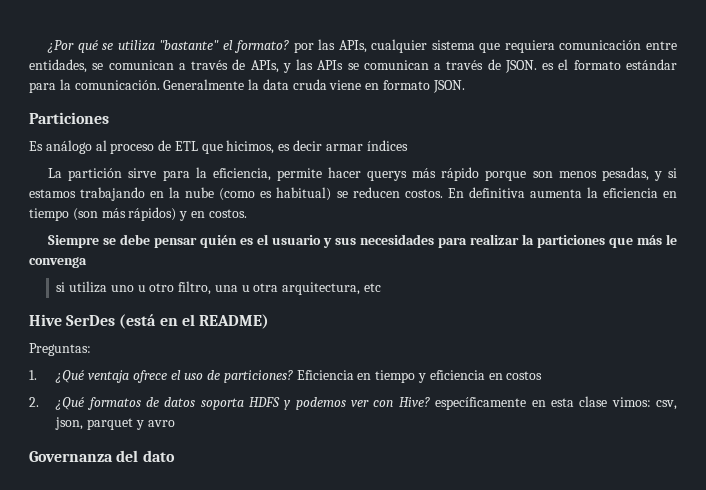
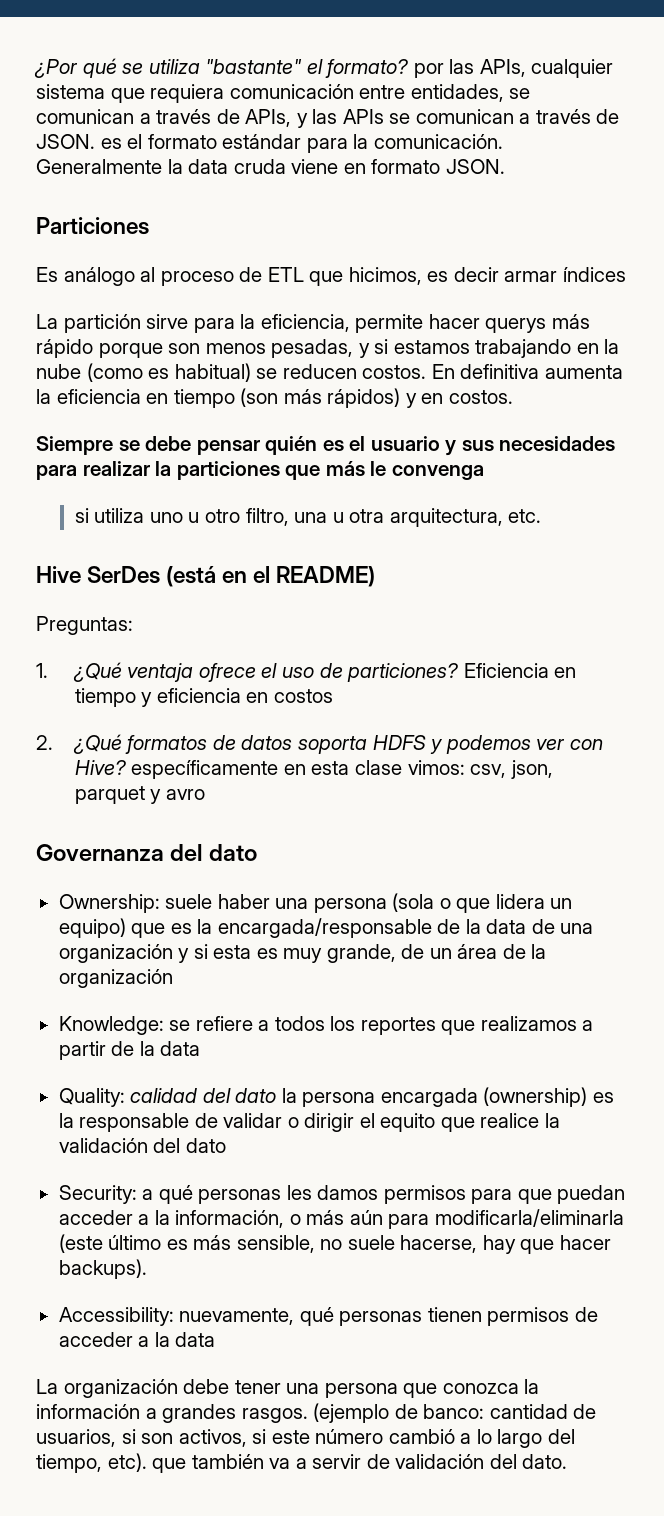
[364,283,382,292] etc -> [508,509,542,523] etc.
(175, 456) none -> [58,893,573,913] [58,918,594,938] [58,944,547,963] [58,969,173,988] [58,1016,594,1035] [58,1041,201,1060] [58,1087,614,1107] [58,1113,560,1132] [58,1138,226,1153] [58,1185,626,1204] [58,1209,624,1229] [58,1234,611,1254] [58,1259,147,1279] [58,1307,598,1326] [58,1332,216,1347] [36,1379,540,1398] [36,1403,597,1423] [36,1429,575,1448] [36,1453,568,1473] // Ownership: suele haber una persona (sola o que lidera un equipo) que es la encargada/responsable de la data de una organización y si esta es muy grande, de un área de la organización // Knowledge: se refiere a todos los reportes que realizamos a partir de la data // Quality: calidad del dato la persona encargada (ownership) es la responsable de validar o dirigir el equito que realice la validación del dato // Security: a qué personas les damos permisos para que puedan acceder a la información, o más aún para modificarla/eliminarla (este último es más sensible, no suele hacerse, hay que hacer backups). // Accessibility: nuevamente, qué personas tienen permisos de acceder a la data // La organización debe tener una persona que conozca la información a grandes rasgos. (ejemplo de banco: cantidad de usuarios, si son activos, si este número cambió a lo largo del tiempo, etc). que también va a servir de validación del dato.

